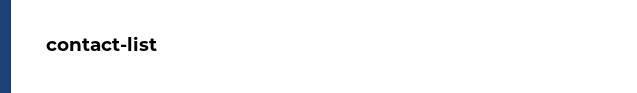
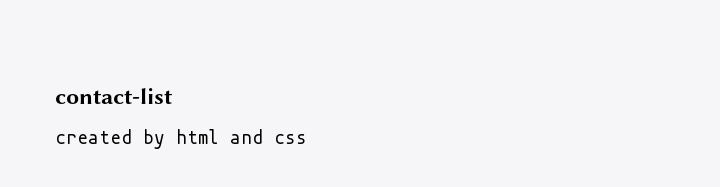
(157, 43) none -> [55,129,307,149] // created by html and css

